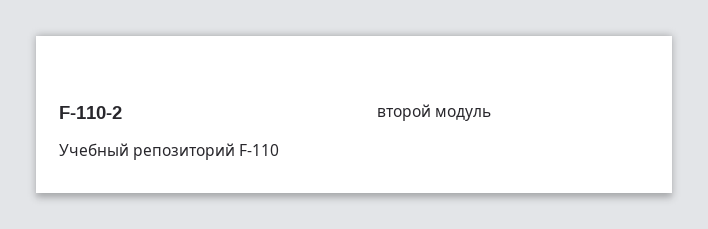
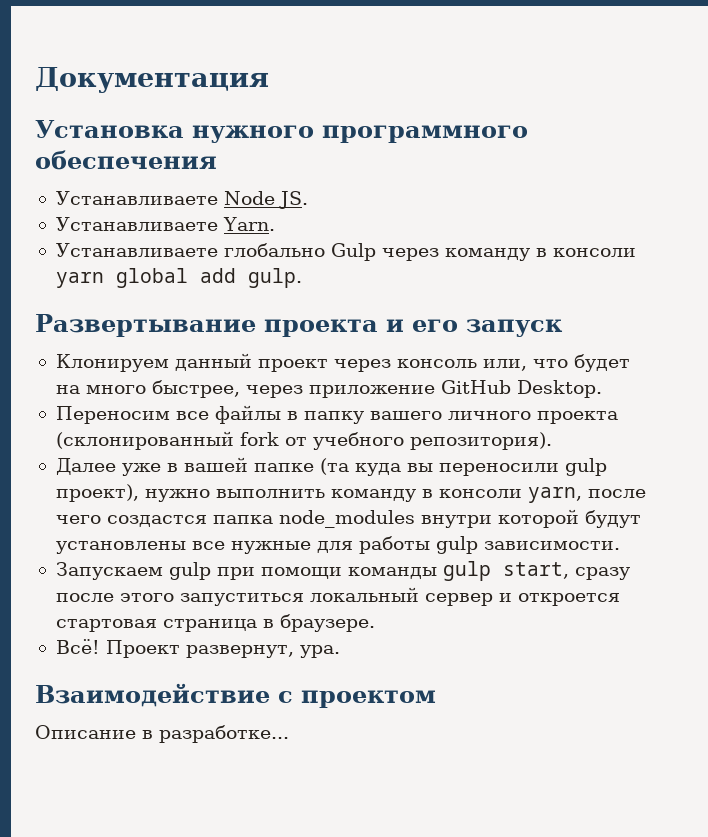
[59,106,122,119] [59,143,280,160] [377,104,492,121] F-110-2 // Учебный репозиторий F-110 второй модуль -> [35,67,269,93] [35,120,528,143] [35,150,217,170] [55,191,308,209] [55,217,275,231] [55,243,636,261] [55,268,302,288] [35,314,563,337] [55,353,630,372] [55,380,602,398] [55,405,618,424] [55,431,552,450] [55,457,607,476] [55,484,646,503] [55,509,641,528] [55,536,620,554] [55,561,630,581] [55,587,620,606] [55,614,375,632] [55,639,340,658] [35,683,436,708] [35,725,289,743] Документация // Установка нужного программного обеспечения // Устанавливаете Node JS. // Устанавливаете Yarn. // Устанавливаете глобально Gulp через команду в консоли yarn global add gulp. // Развертывание проекта и его запуск // Клонируем данный проект через консоль или, что будет на много быстрее, через приложение GitHub Desktop. // Переносим все файлы в папку вашего личного проекта (склонированный fork от учебного репозитория). // Далее уже в вашей папке (та куда вы переносили gulp проект), нужно выполнить команду в консоли yarn, после чего создастся папка node_modules внутри которой будут установлены все нужные для работы gulp зависимости. // Запускаем gulp при помощи команды gulp start, сразу после этого запуститься локальный сервер и откроется стартовая страница в браузере. // Всё! Проект развернут, ура. // Взаимодействие с проектом // Описание в разработке...

